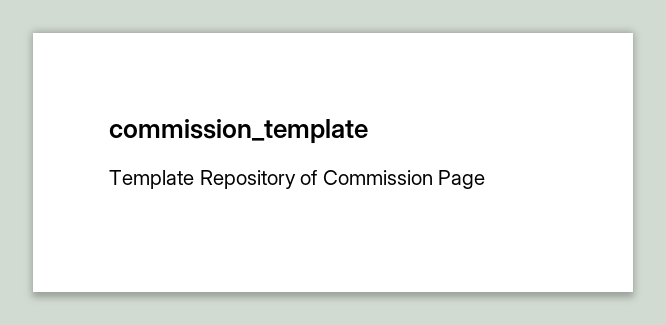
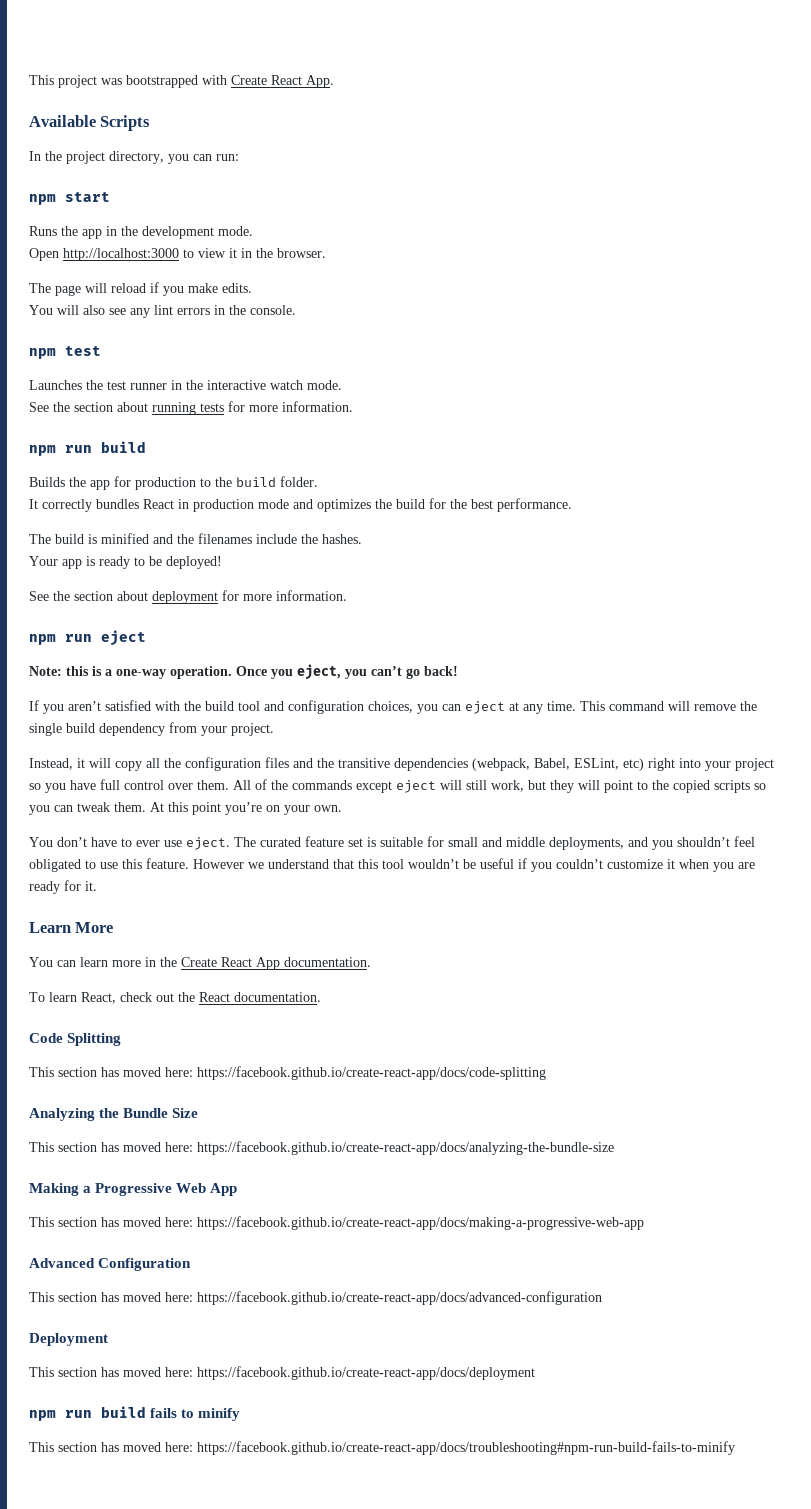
[109,119,368,144] [109,170,486,189] commission_template // Template Repository of Commission Page -> [29,75,334,88] [29,115,151,131] [29,151,239,164] [29,192,110,205] [29,226,253,239] [29,248,326,261] [29,282,252,296] [29,305,296,318] [29,346,101,359] [29,380,342,390] [29,401,353,415] [29,441,146,456] [29,476,318,490] [29,498,572,512] [29,533,362,544] [29,556,222,569] [29,590,347,604] [29,630,146,646] [29,664,458,680] [29,700,757,714] [29,722,274,736] [29,757,774,771] [29,779,766,793] [29,802,342,815] [29,836,755,850] [29,858,755,872] [29,880,97,894] [29,922,114,933] [29,957,371,970] [29,992,321,1004] [29,1033,122,1046] [29,1066,546,1080] [29,1108,199,1121] [29,1141,614,1155] [29,1183,238,1196] [29,1216,644,1230] [29,1258,192,1271] [29,1291,602,1305] [29,1333,108,1346] [29,1366,535,1380] [29,1406,241,1421] [29,1441,735,1455] This project was bootstrapped with Create React App. // Available Scripts // In the project directory, you can run: // npm start // Runs the app in the development mode. // Open http://localhost:3000 to view it in the browser. // The page will reload if you make edits. // You will also see any lint errors in the console. // npm test // Launches the test runner in the interactive watch mode. // See the section about running tests for more information. // npm run build // Builds the app for production to the build folder. // It correctly bundles React in production mode and optimizes the build for the best performance. // The build is minified and the filenames include the hashes. // Your app is ready to be deployed! // See the section about deployment for more information. // npm run eject // Note: this is a one-way operation. Once you eject, you can’t go back! // If you aren’t satisfied with the build tool and configuration choices, you can eject at any time. This command will remove the single build dependency from your project. // Instead, it will copy all the configuration files and the transitive dependencies (webpack, Babel, ESLint, etc) right into your project so you have full control over them. All of the commands except eject will still work, but they will point to the copied scripts so you can tweak them. At this point you’re on your own. // You don’t have to ever use eject. The curated feature set is suitable for small and middle deployments, and you shouldn’t feel obligated to use this feature. However we understand that this tool wouldn’t be useful if you couldn’t customize it when you are ready for it. // Learn More // You can learn more in the Create React App documentation. // To learn React, check out the React documentation. // Code Splitting // This section has moved here: https://facebook.github.io/create-react-app/docs/code-splitting // Analyzing the Bundle Size // This section has moved here: https://facebook.github.io/create-react-app/docs/analyzing-the-bundle-size // Making a Progressive Web App // This section has moved here: https://facebook.github.io/create-react-app/docs/making-a-progressive-web-app // Advanced Configuration // This section has moved here: https://facebook.github.io/create-react-app/docs/advanced-configuration // Deployment // This section has moved here: https://facebook.github.io/create-react-app/docs/deployment // npm run build fails to minify // This section has moved here: https://facebook.github.io/create-react-app/docs/troubleshooting#npm-run-build-fails-to-minify

